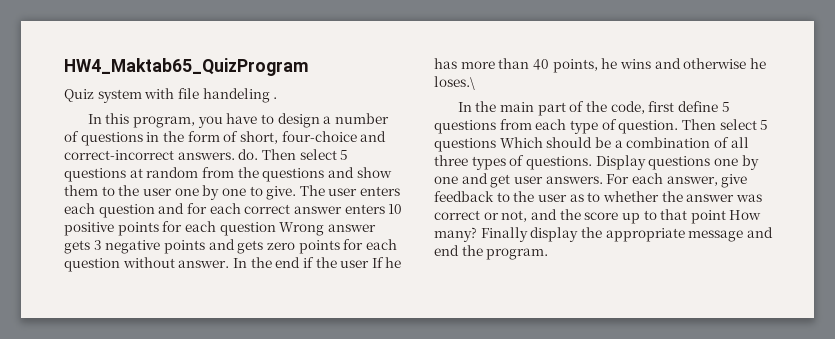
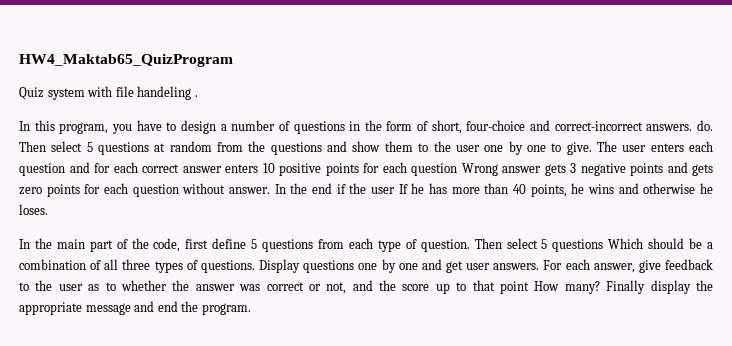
[434,76,475,90] loses.\ -> [19,204,48,215] loses.

